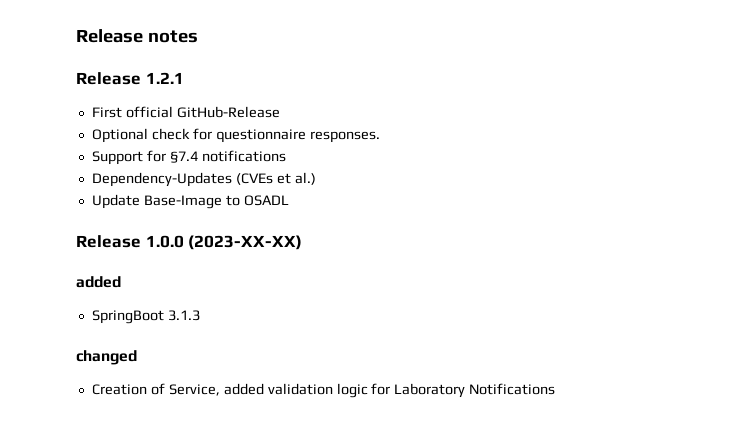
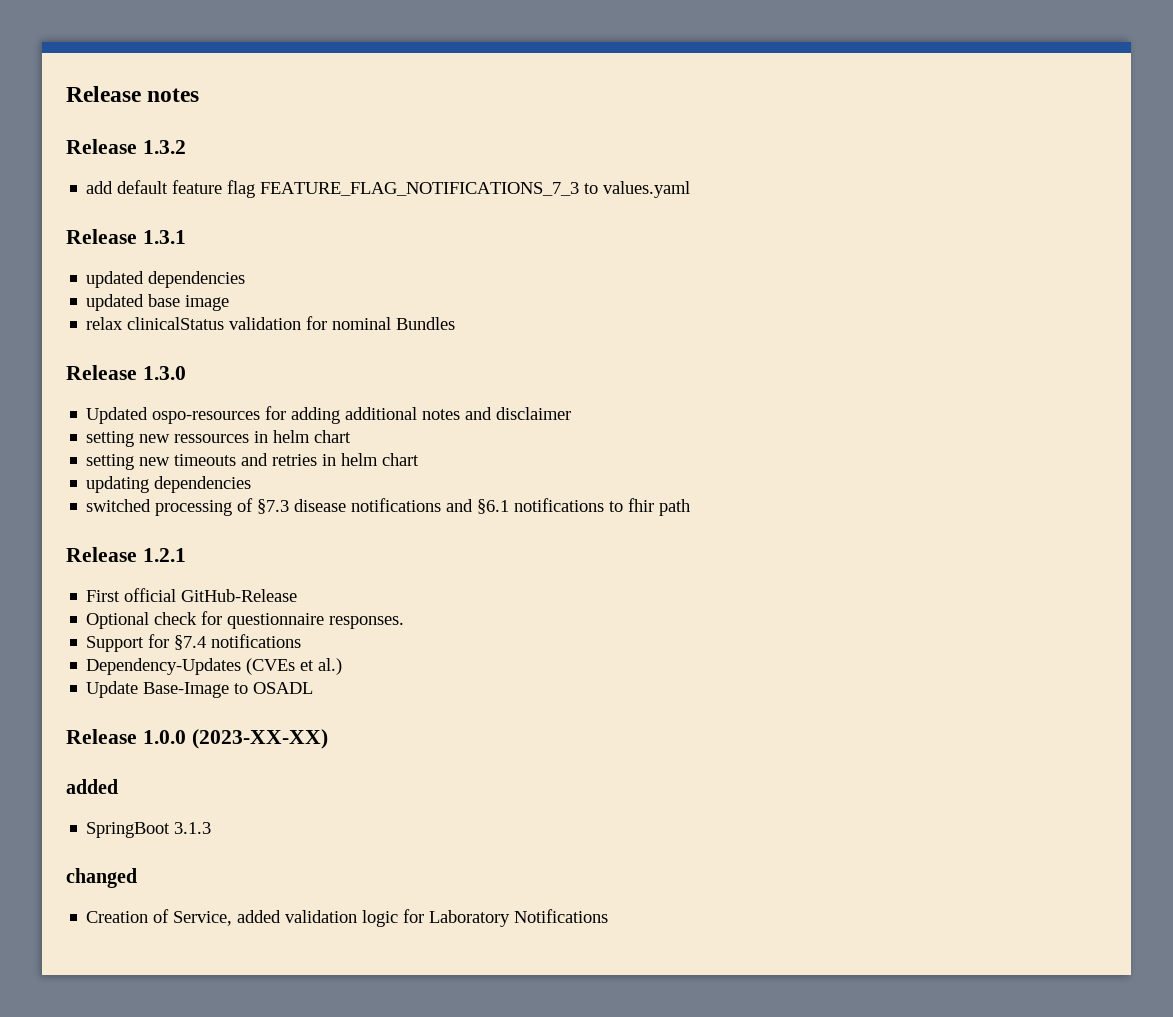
(198, 36) none -> [66,139,186,154] [86,180,691,198] [66,229,186,244] [86,271,246,288] [86,294,230,311] [86,316,456,330] [66,365,186,380] [86,406,572,424] [86,430,352,447] [86,453,420,470] [86,476,252,493] [86,498,691,516] // Release 1.3.2 // add default feature flag FEATURE_FLAG_NOTIFICATIONS_7_3 to values.yaml // Release 1.3.1 // updated dependencies // updated base image // relax clinicalStatus validation for nominal Bundles // Release 1.3.0 // Updated ospo-resources for adding additional notes and disclaimer // setting new ressources in helm chart // setting new timeouts and retries in helm chart // updating dependencies // switched processing of §7.3 disease notifications and §6.1 notifications to fhir path

